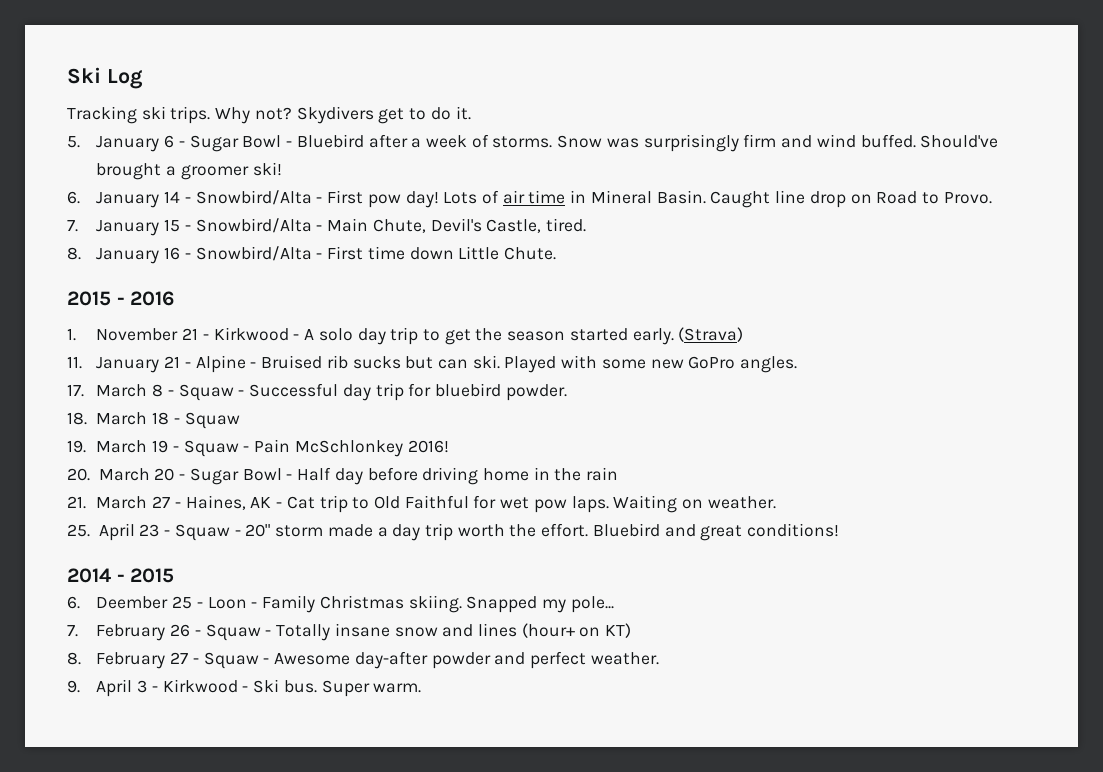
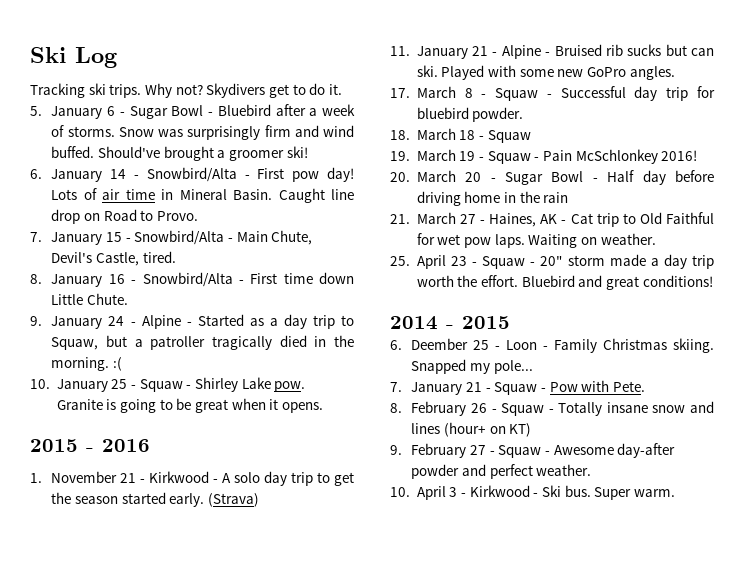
(556, 253) none -> [30,314,354,329] [51,335,354,350] [51,357,123,371] [30,377,306,392] [56,398,323,413] // 9. January 24 - Alpine - Started as a day trip to Squaw, but a patroller tragically died in the morning. :( // 10. January 25 - Squaw - Shirley Lake pow. Granite is going to be great when it opens.
(78, 631) none -> [411,380,645,395] [390,403,402,413] January 21 - Squaw - Pow with Pete. // 8.
[67,652,81,665] 8. -> [390,445,402,455] 9.
[67,680,80,693] 9. -> [390,487,410,497] 10.

